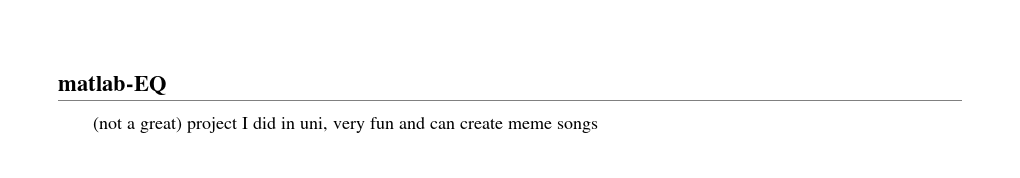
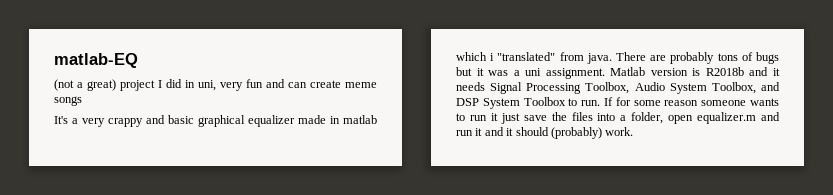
(598, 127) none -> [54,115,377,127] [456,52,779,64] [456,67,780,79] [456,82,780,94] [456,97,779,109] [456,112,780,124] [456,127,634,139] // It's a very crappy and basic graphical equalizer made in matlab which i "translated" from java. There are probably tons of bugs but it was a uni assignment. Matlab version is R2018b and it needs Signal Processing Toolbox, Audio System Toolbox, and DSP System Toolbox to run. If for some reason someone wants to run it just save the files into a folder, open equalizer.m and run it and it should (probably) work.

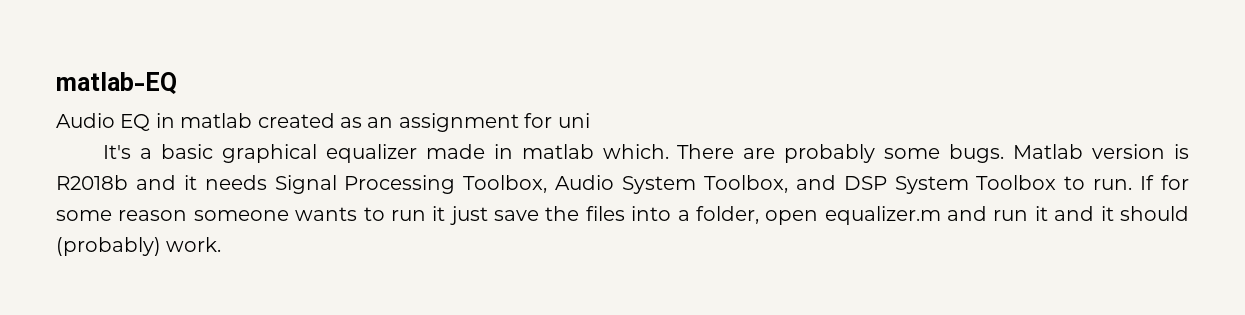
[54,79,377,91] [54,96,82,106] (not a great) project I did in uni, very fun and can create meme songs -> [56,113,590,132] Audio EQ in matlab created as an assignment for uni
[82,115,165,127] very crappy and -> (152, 153) none
[456,52,779,64] [456,67,605,79] which i "translated" from java. There are probably tons of bugs but it was a uni assignment. -> [602,144,1005,163] which. There are probably some bugs.

